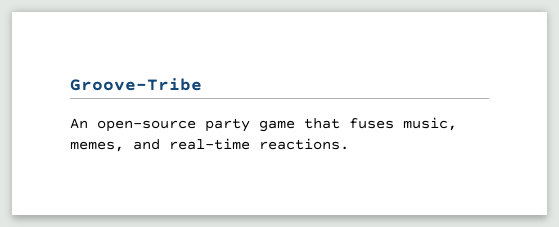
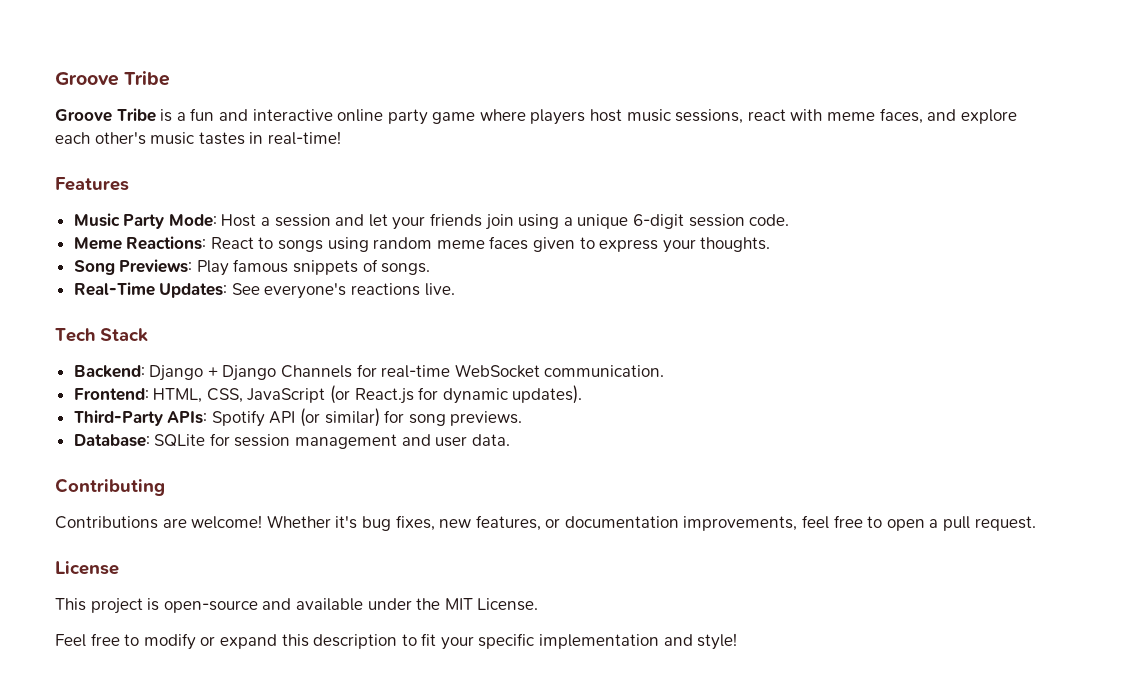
[70,78,202,91] [70,117,457,132] [70,138,349,152] Groove-Tribe // An open-source party game that fuses music, memes, and real-time reactions. -> [55,71,171,86] [55,108,1017,125] [55,131,341,145] [55,177,129,191] [73,213,790,230] [73,236,771,253] [73,259,431,276] [73,282,455,299] [55,328,148,342] [73,364,665,381] [73,385,583,404] [73,408,523,427] [73,433,510,449] [55,478,165,496] [55,515,1036,531] [55,561,119,575] [55,598,539,614] [55,633,738,650] Groove Tribe // Groove Tribe is a fun and interactive online party game where players host music sessions, react with meme faces, and explore each other's music tastes in real-time! // Features // Music Party Mode: Host a session and let your friends join using a unique 6-digit session code. // Meme Reactions: React to songs using random meme faces given to express your thoughts. // Song Previews: Play famous snippets of songs. // Real-Time Updates: See everyone's reactions live. // Tech Stack // Backend: Django + Django Channels for real-time WebSocket communication. // Frontend: HTML, CSS, JavaScript (or React.js for dynamic updates). // Third-Party APIs: Spotify API (or similar) for song previews. // Database: SQLite for session management and user data. // Contributing // Contributions are welcome! Whether it's bug fixes, new features, or documentation improvements, feel free to open a pull request. // License // This project is open-source and available under the MIT License. // Feel free to modify or expand this description to fit your specific implementation and style!

